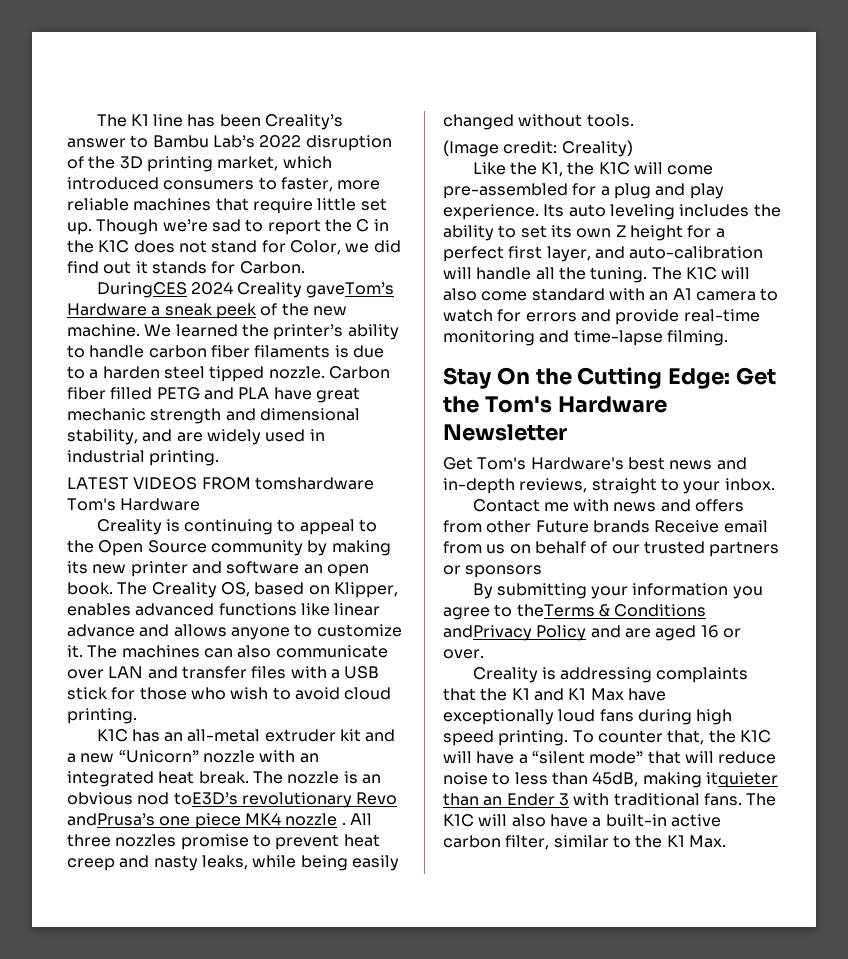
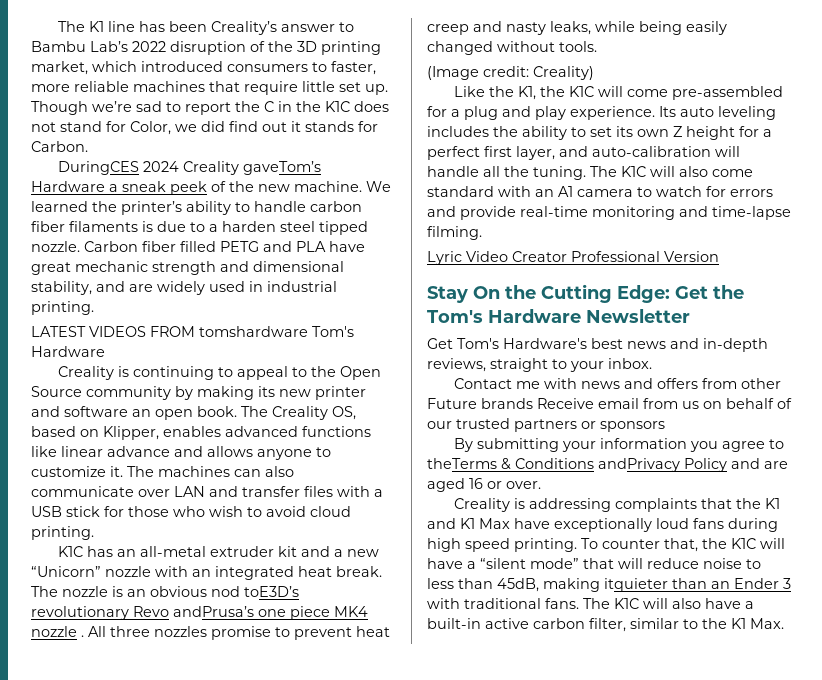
(728, 338) none -> [427,251,719,265] // Lyric Video Creator Professional Version

